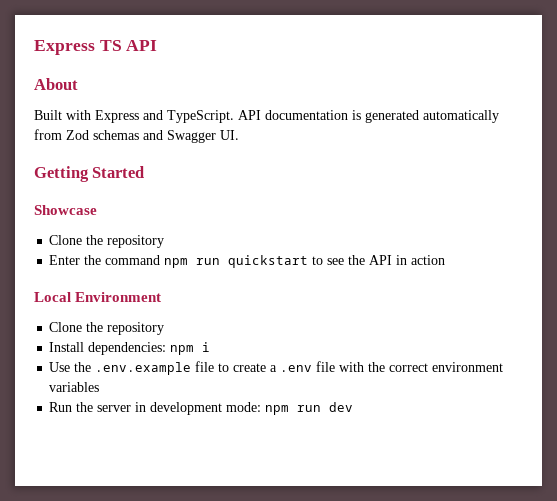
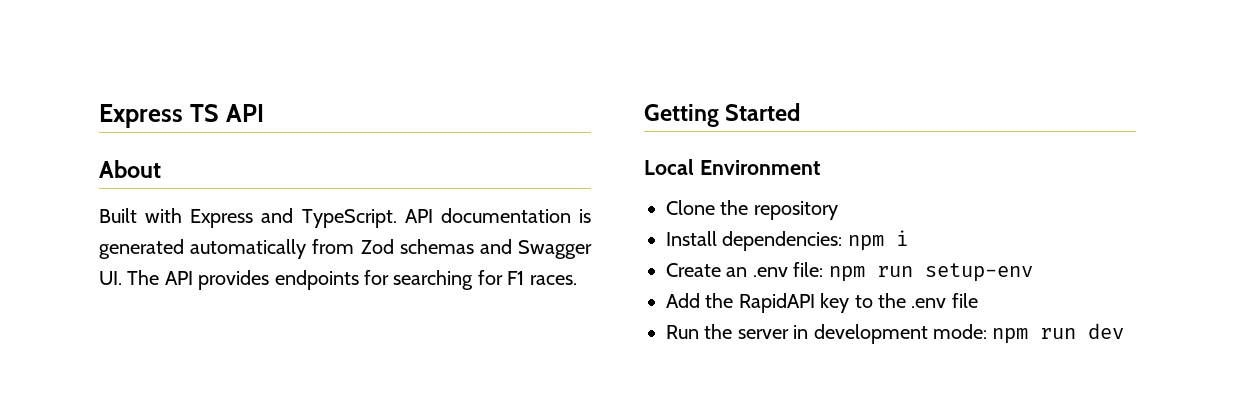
[34,166,145,182] [34,205,97,215] [49,235,165,248] [49,255,446,268] // Getting Started // Showcase // Clone the repository // Enter the command npm run quickstart to see the API in action -> [127,270,577,290] [644,103,801,127] The API provides endpoints for searching for F1 races. // Getting Started
[49,361,504,375] [49,382,100,392] Use the .env.example file to create a .env file with the correct environment variables -> [666,262,1033,282] [666,293,978,313] Create an .env file: npm run setup-env // Add the RapidAPI key to the .env file

